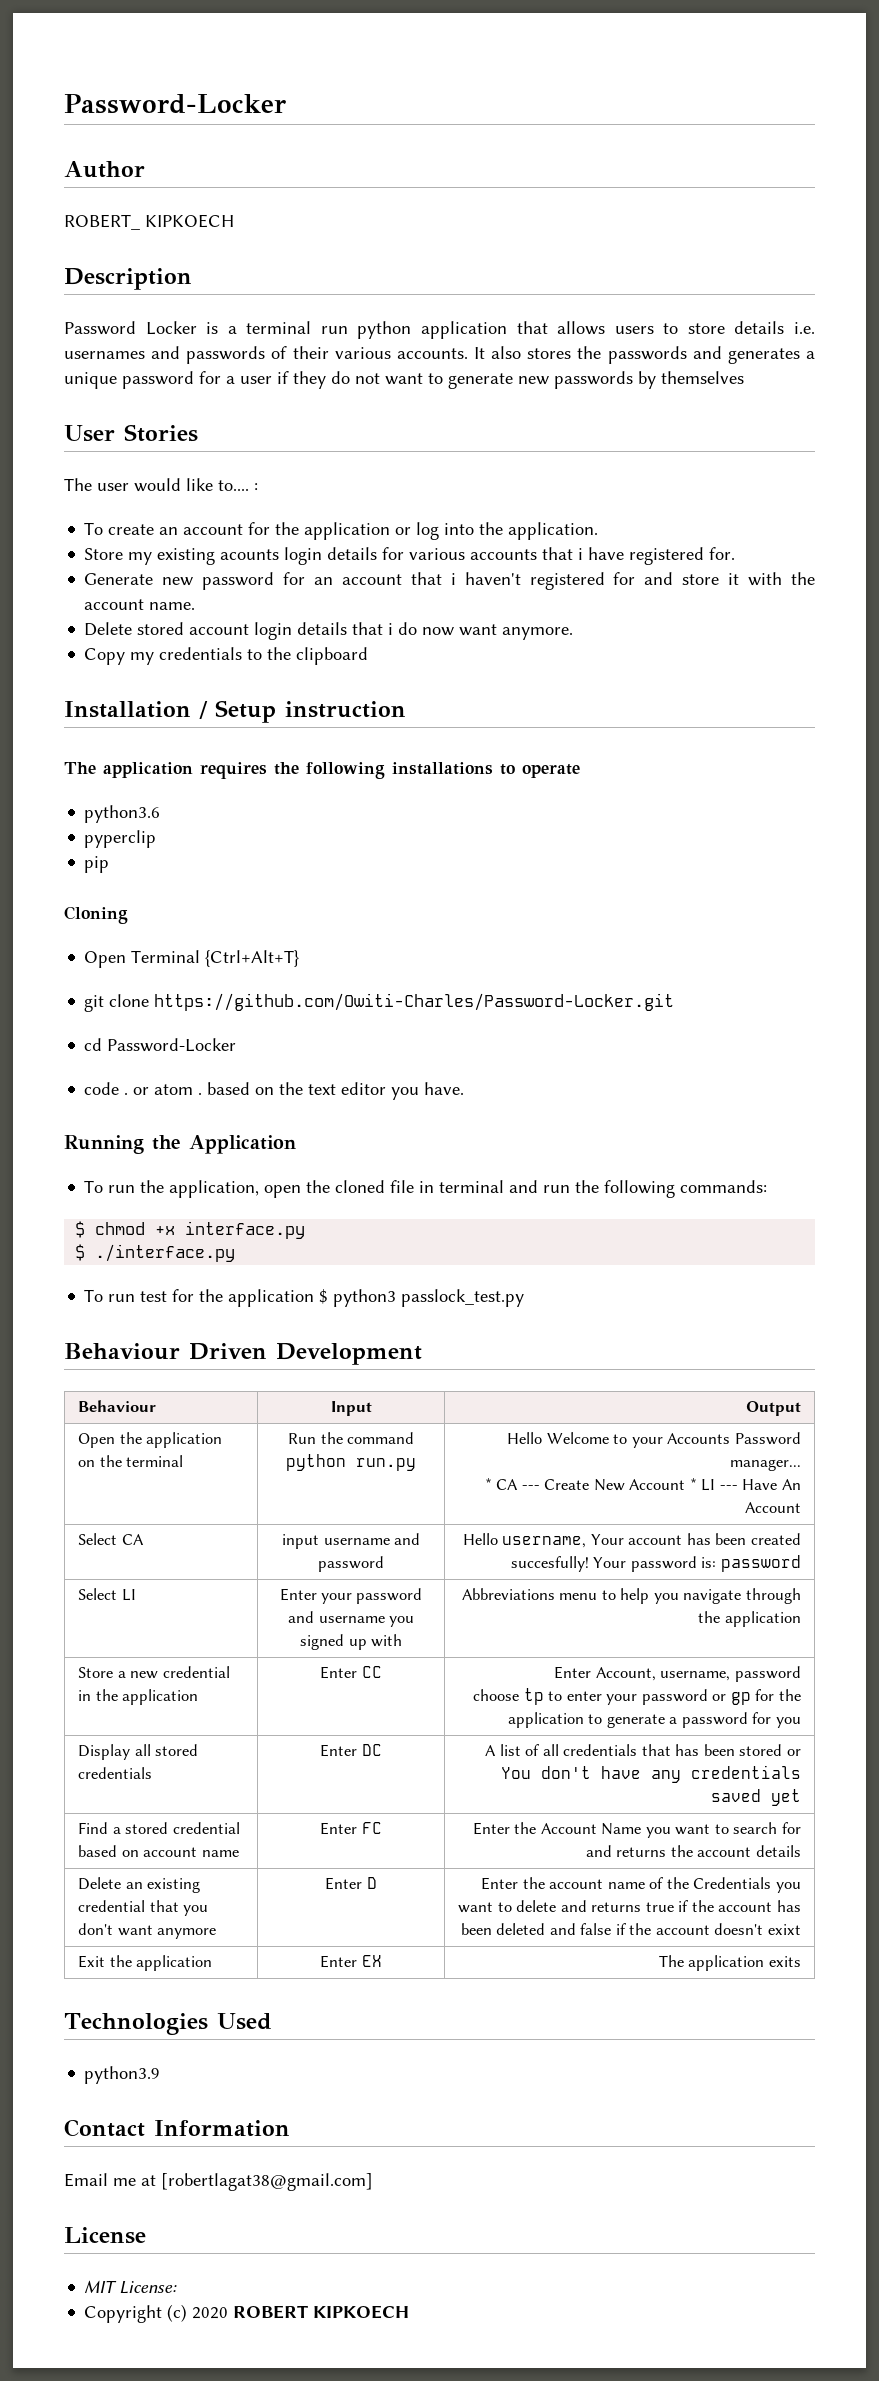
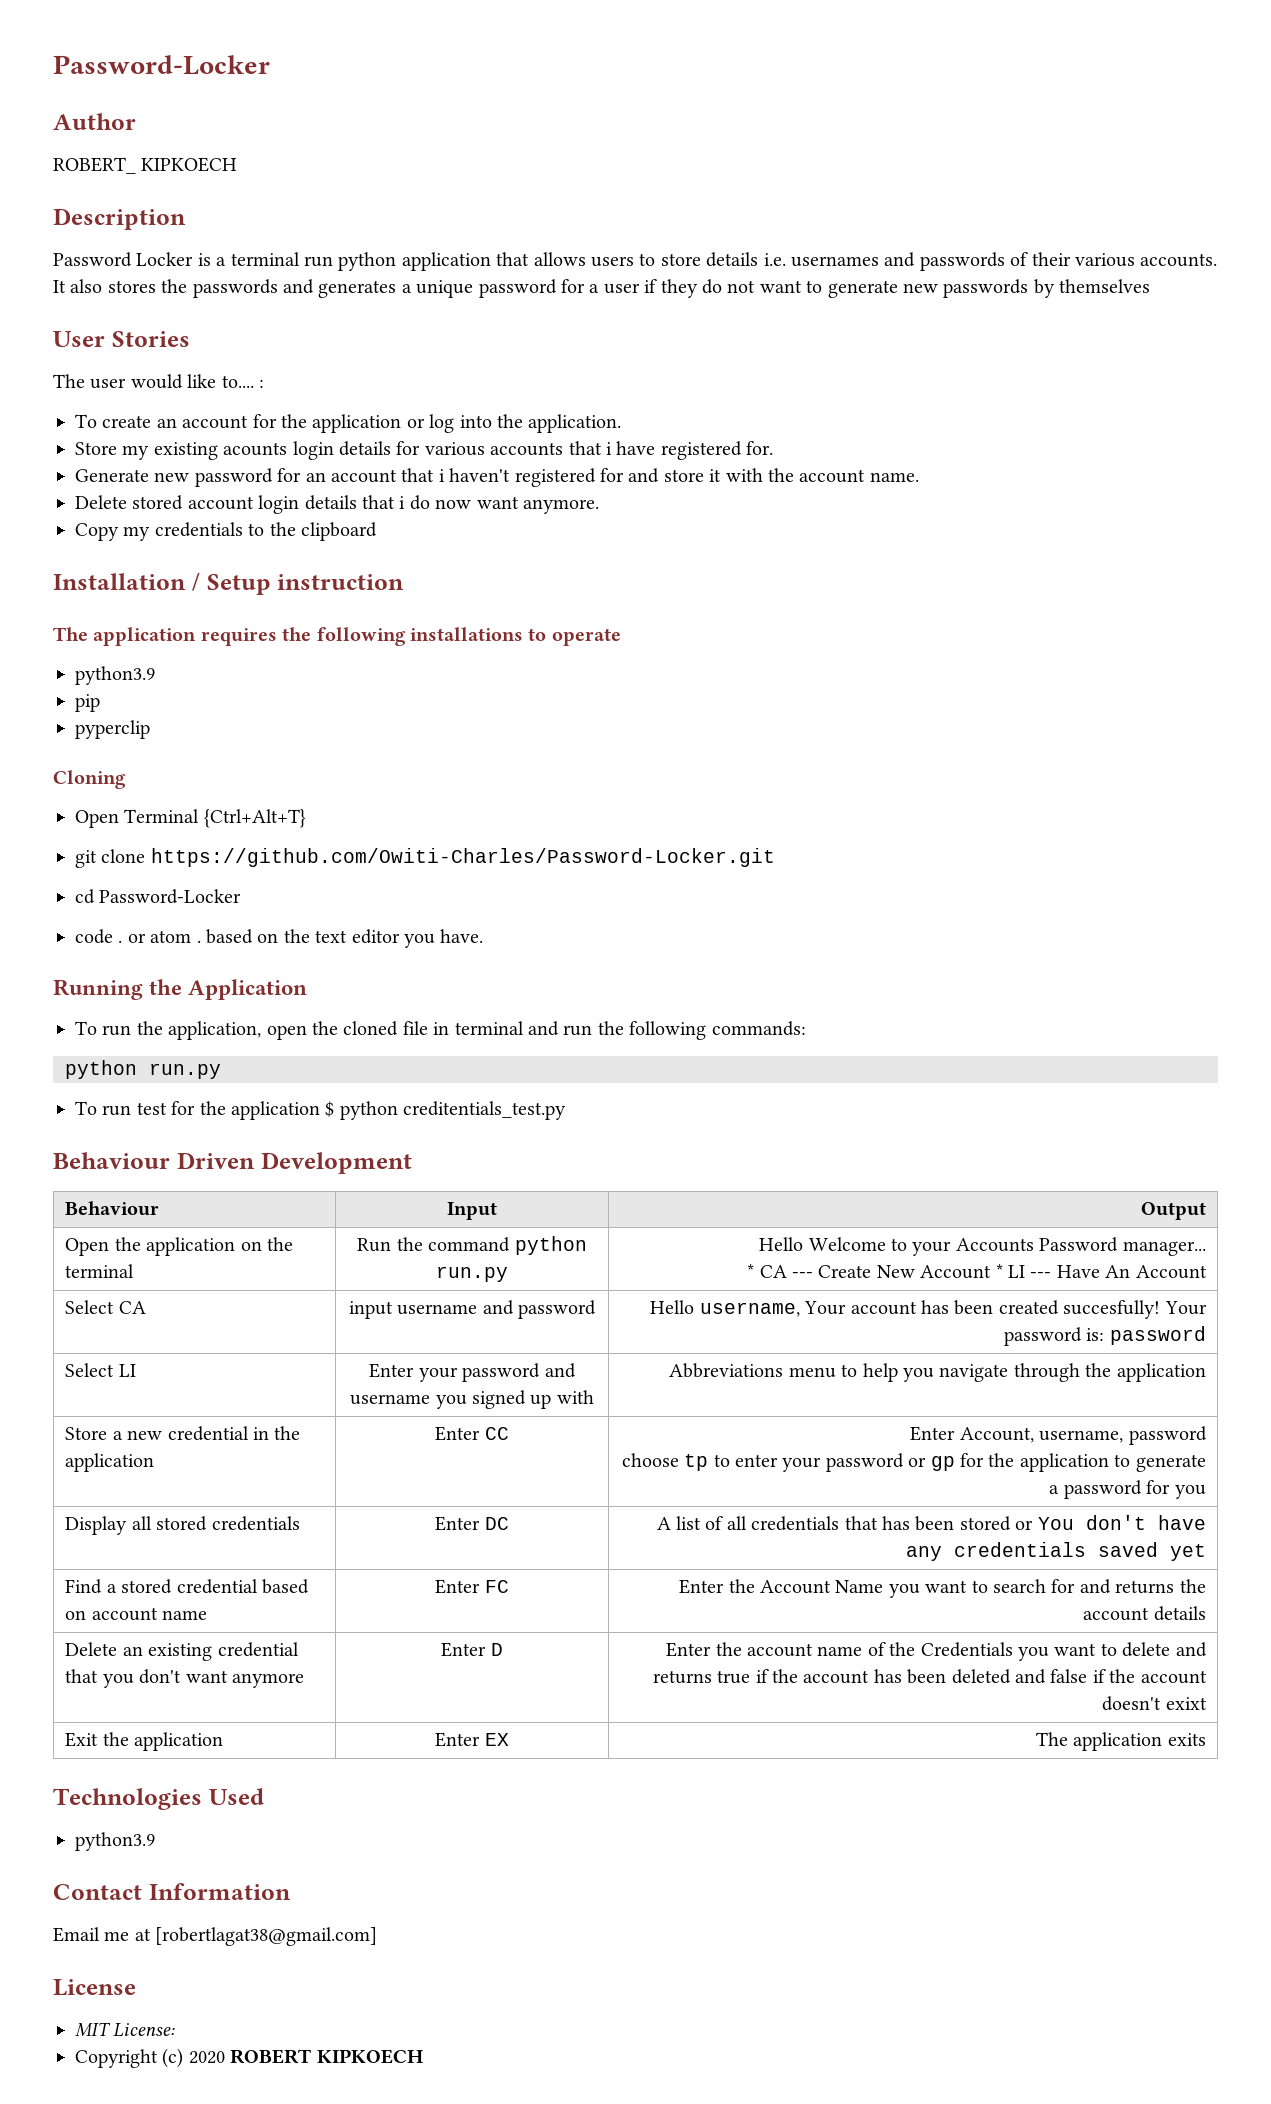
[84,805,161,823] python3.6 -> [75,666,155,685] [75,694,100,712] python3.9 // pip
[84,856,110,873] // pip -> (150, 729) none
[75,1221,306,1239] [75,1244,236,1262] $ chmod +x interface.py // $ ./interface.py -> [65,1060,221,1079] python run.py
[333,1289,525,1307] python3 passlock_test.py -> [339,1101,567,1120] python creditentials_test.py

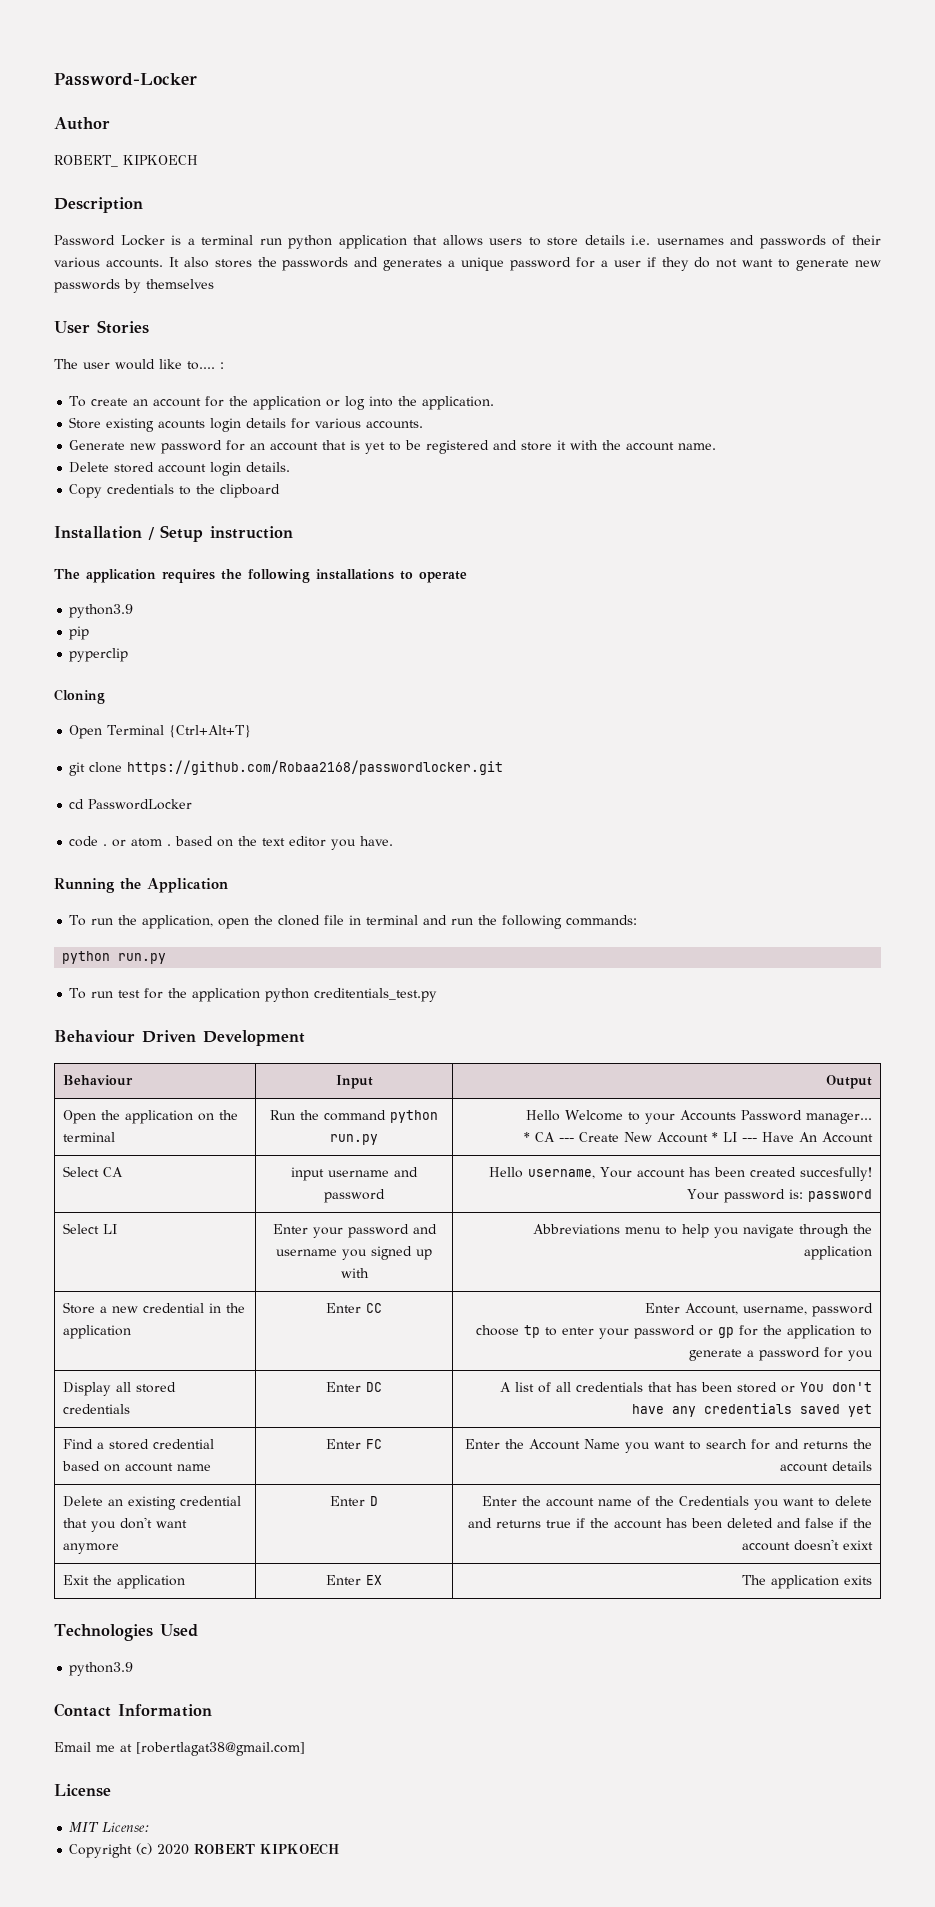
[122,445,150,460] my -> (102, 423) none
[490,441,774,460] accounts that i have registered for. -> [366,420,424,429] accounts.
[438,468,624,487] i haven't registered for -> [350,440,490,454] is yet to be registered
[304,495,599,514] details that i do now want anymore. -> [246,462,291,472] details.
[123,526,151,541] my -> (103, 491) none
[150,848,775,867] https://github.com/Owiti-Charles/Password-Locker.git -> [127,760,504,775] https://github.com/Robaa2168/passwordlocker.git
[99,889,242,904] Password-Locker -> [88,799,193,810] PasswordLocker
[325,1101,335,1117] $ -> (261, 995) none

